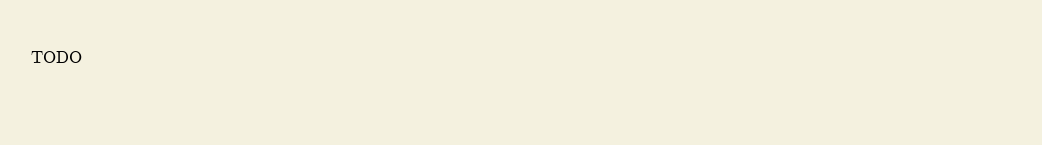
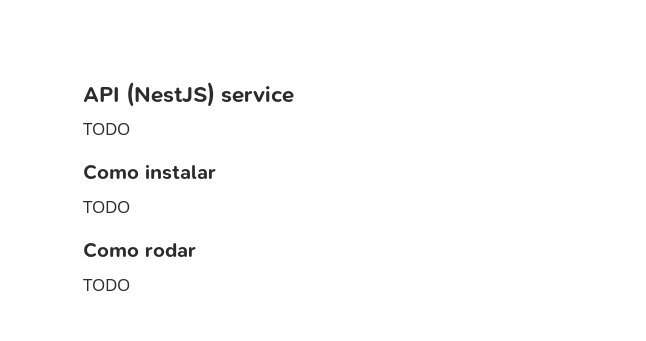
(31, 57) none -> [83,82,295,107] [83,123,130,135] [83,164,216,180] [83,201,130,213] [83,242,196,258] API (NestJS) service // TODO // Como instalar // TODO // Como rodar //

